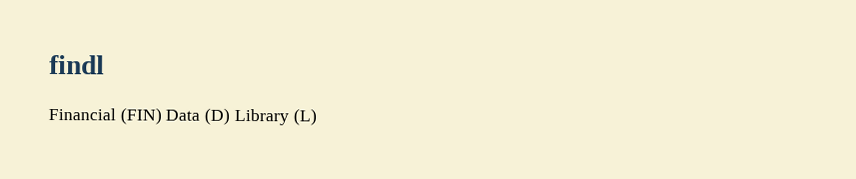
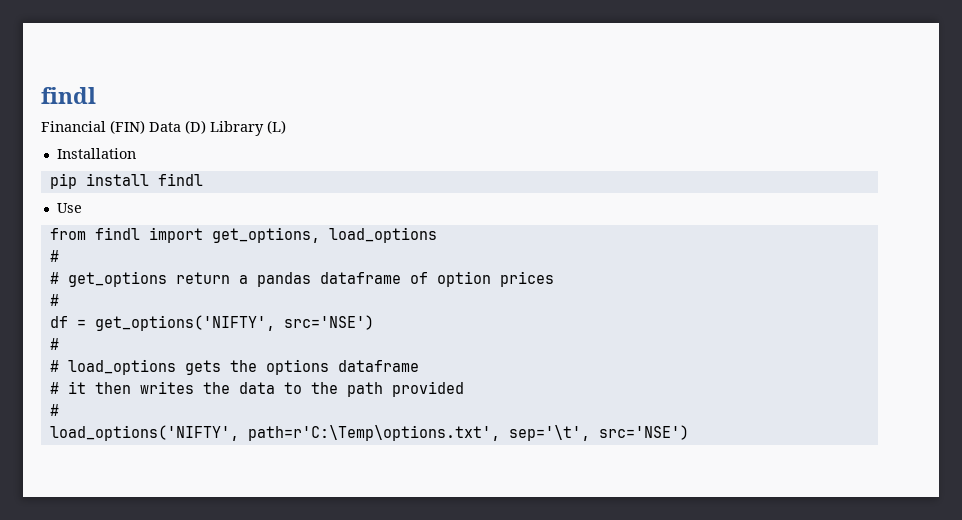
(317, 117) none -> [56,148,136,159] [49,173,203,189] [56,203,82,213] [49,227,437,243] [49,250,59,262] [49,271,554,287] [49,294,59,306] [49,315,374,331] [49,338,59,350] [49,359,419,375] [49,381,464,397] [49,404,59,416] [49,425,689,441] // Installation // pip install findl // Use // from findl import get_options, load_options // # // # get_options return a pandas dataframe of option prices // # // df = get_options('NIFTY', src='NSE') // # // # load_options gets the options dataframe // # it then writes the data to the path provided // # // load_options('NIFTY', path=r'C:\Temp\options.txt', sep='\t', src='NSE')

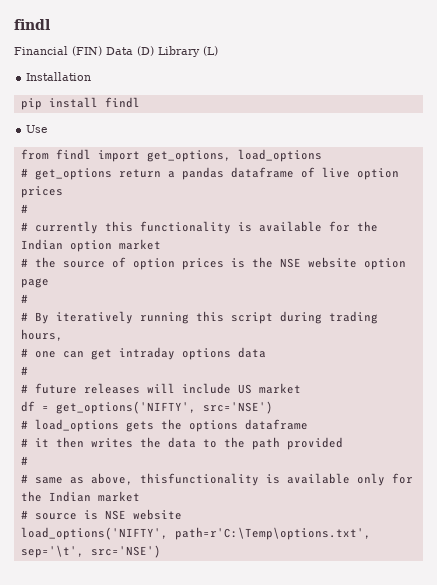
[49,272,59,284] // # -> (28, 172) none
(428, 278) none -> [321,167,350,178] live
(59, 300) none -> [20,221,378,234] [20,239,161,252] [20,257,406,270] [20,278,49,288] [20,294,28,303] [20,311,378,324] [20,329,63,341] [20,347,266,360] [20,366,28,375] [20,383,301,394] // # currently this functionality is available for the Indian option market // # the source of option prices is the NSE website option page // # // # By iteratively running this script during trading hours, // # one can get intraday options data // # // # future releases will include US market
[49,360,59,372] // # -> (28, 424) none
(59, 410) none -> [20,473,413,486] [20,491,140,502] [20,509,182,520] // # same as above, thisfunctionality is available only for the Indian market // # source is NSE website

